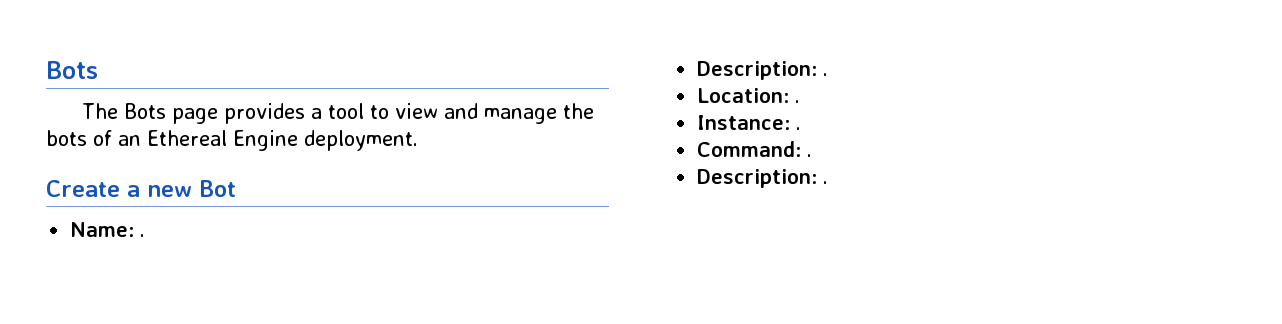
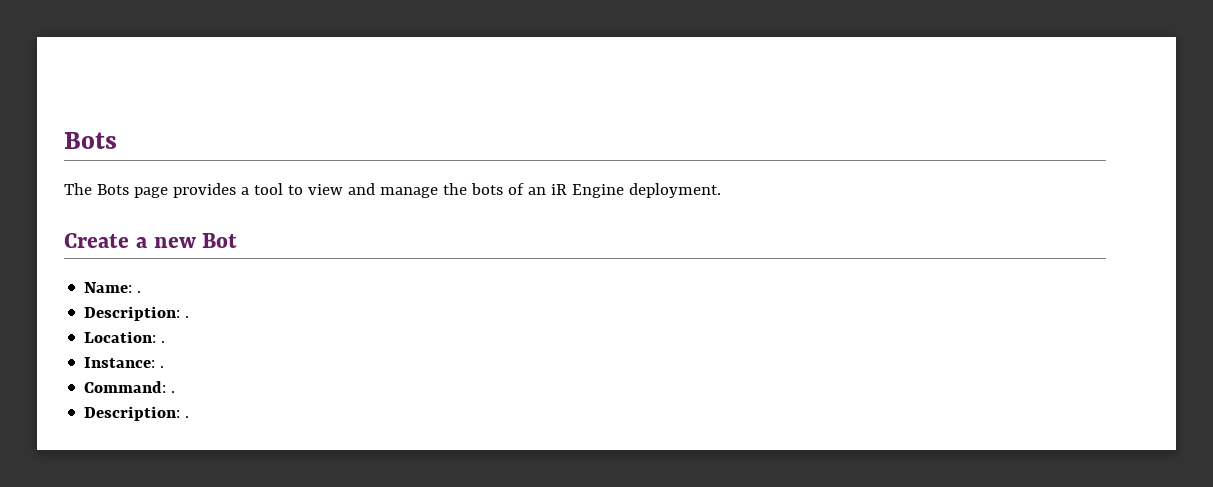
[147,130,227,146] Ethereal -> [550,184,567,195] iR

